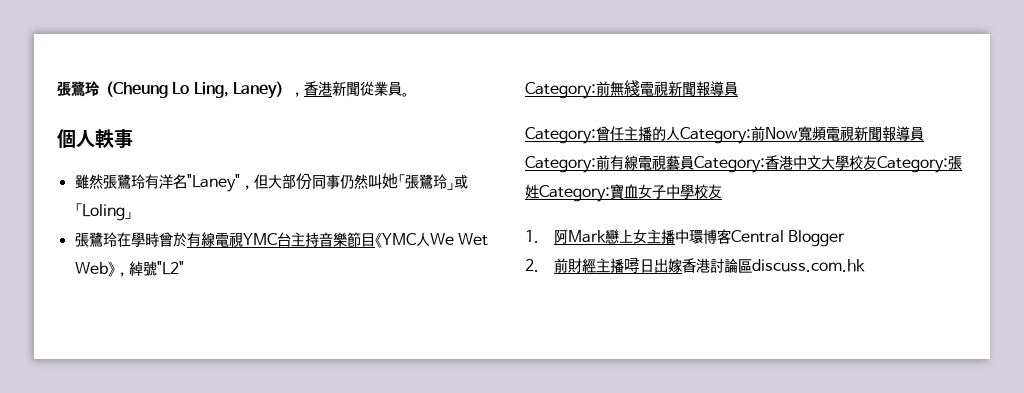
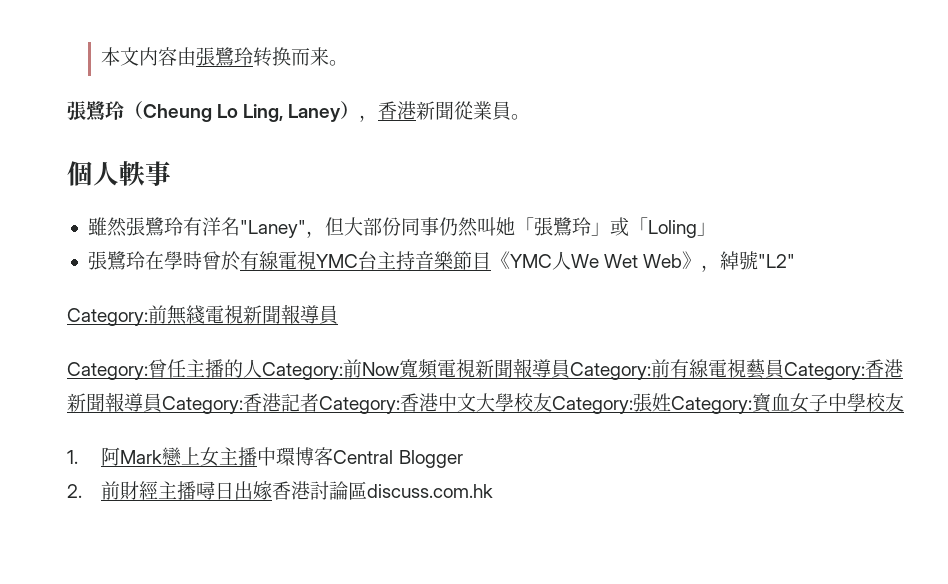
(57, 88) none -> [101,47,349,67] 本文内容由張鷺玲转换而来。 //
(793, 162) none -> [67,392,438,414] 新聞報導員Category:香港記者Category:香港

